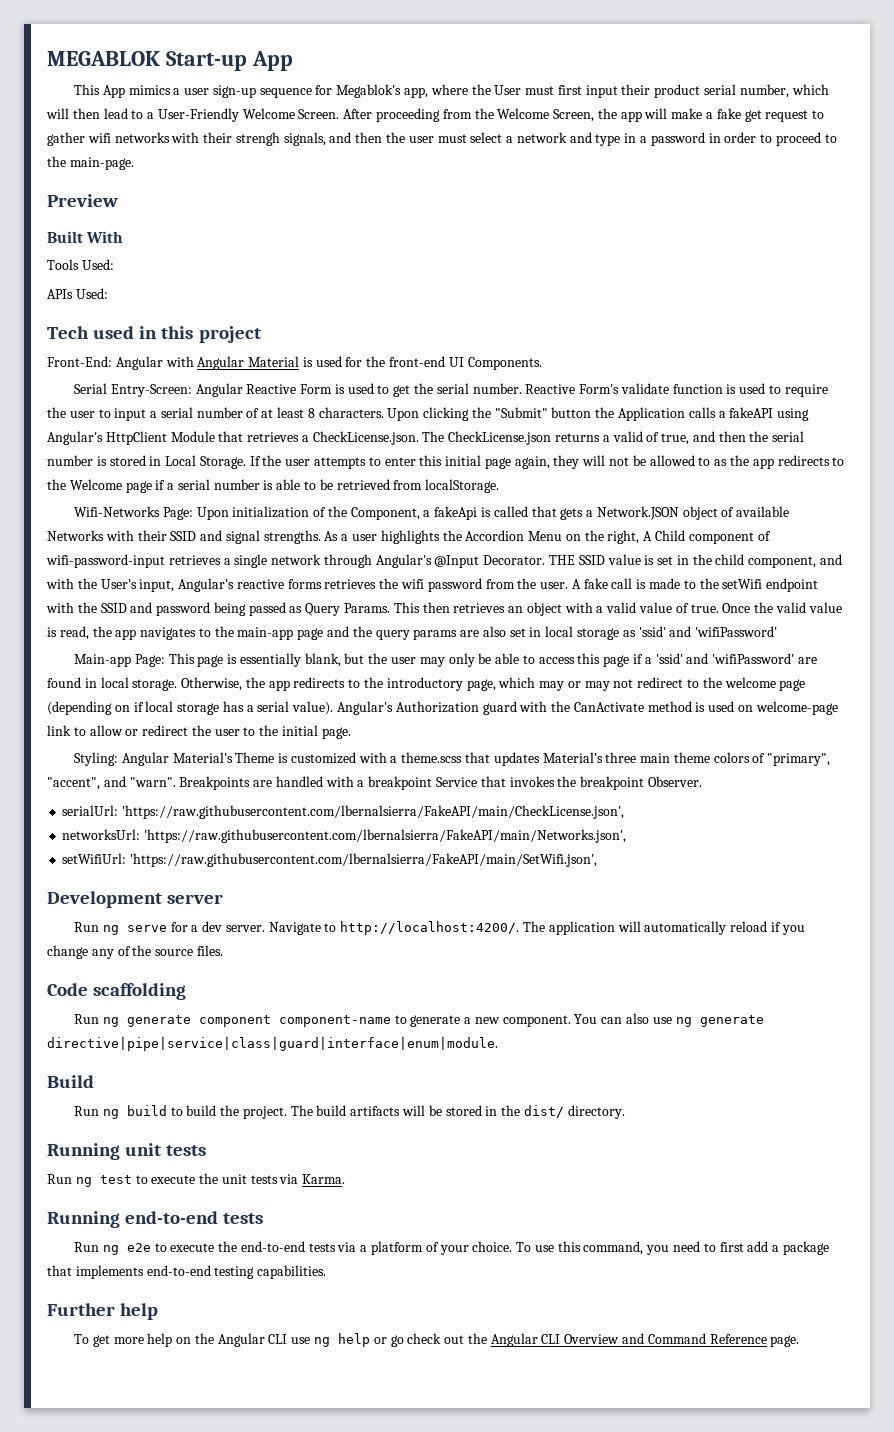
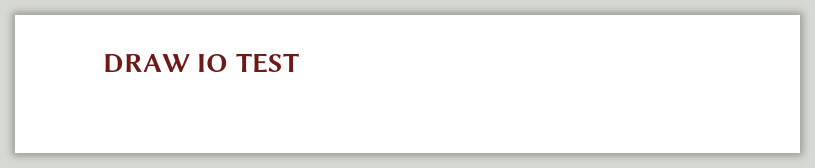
[47,51,293,71] [73,84,829,98] [46,108,825,122] [47,132,837,146] [47,156,134,170] [47,194,118,207] [47,231,124,243] [47,259,114,270] [47,288,108,299] [47,326,261,343] [47,356,542,370] [73,383,828,397] [47,407,810,421] [47,431,805,445] [47,455,845,469] [47,479,500,493] [73,506,790,520] [47,530,771,544] [46,554,843,568] [46,578,819,592] [46,602,842,616] [47,626,778,640] [73,653,817,667] [47,677,806,691] [47,701,838,715] [47,725,351,739] [73,752,831,766] [47,776,702,790] [62,805,625,819] [62,829,627,843] [62,853,598,867] [47,891,224,908] [73,921,805,935] [47,945,223,959] [47,983,187,1000] [73,1013,764,1027] [47,1037,498,1051] [47,1075,94,1088] [73,1105,625,1119] [47,1143,207,1160] [47,1173,346,1187] [47,1211,264,1228] [73,1241,829,1255] [47,1265,327,1279] [47,1303,159,1320] [73,1333,800,1347] MEGABLOK Start-up App // This App mimics a user sign-up sequence for Megablok's app, where the User must first input their product serial number, which will then lead to a User-Friendly Welcome Screen. After proceeding from the Welcome Screen, the app will make a fake get request to gather wifi networks with their strengh signals, and then the user must select a network and type in a password in order to proceed to the main-page. // Preview // Built With // Tools Used: // APIs Used: // Tech used in this project // Front-End: Angular with Angular Material is used for the front-end UI Components. // Serial Entry-Screen: Angular Reactive Form is used to get the serial number. Reactive Form's validate function is used to require the user to input a serial number of at least 8 characters. Upon clicking the "Submit" button the Application calls a fakeAPI using Angular's HttpClient Module that retrieves a CheckLicense.json. The CheckLicense.json returns a valid of true, and then the serial number is stored in Local Storage. If the user attempts to enter this initial page again, they will not be allowed to as the app redirects to the Welcome page if a serial number is able to be retrieved from localStorage. // Wifi-Networks Page: Upon initialization of the Component, a fakeApi is called that gets a Network.JSON object of available Networks with their SSID and signal strengths. As a user highlights the Accordion Menu on the right, A Child component of wifi-password-input retrieves a single network through Angular's @Input Decorator. THE SSID value is set in the child component, and with the User's input, Angular's reactive forms retrieves the wifi password from the user. A fake call is made to the setWifi endpoint with the SSID and password being passed as Query Params. This then retrieves an object with a valid value of true. Once the valid value is read, the app navigates to the main-app page and the query params are also set in local storage as 'ssid' and 'wifiPassword' // Main-app Page: This page is essentially blank, but the user may only be able to access this page if a 'ssid' and 'wifiPassword' are found in local storage. Otherwise, the app redirects to the introductory page, which may or may not redirect to the welcome page (depending on if local storage has a serial value). Angular's Authorization guard with the CanActivate method is used on welcome-page link to allow or redirect the user to the initial page. // Styling: Angular Material's Theme is customized with a theme.scss that updates Material's three main theme colors of "primary", "accent", and "warn". Breakpoints are handled with a breakpoint Service that invokes the breakpoint Observer. // serialUrl: 'https://raw.githubusercontent.com/lbernalsierra/FakeAPI/main/CheckLicense.json', // networksUrl: 'https://raw.githubusercontent.com/lbernalsierra/FakeAPI/main/Networks.json', // setWifiUrl: 'https://raw.githubusercontent.com/lbernalsierra/FakeAPI/main/SetWifi.json', // Development server // Run ng serve for a dev server. Navigate to http://localhost:4200/. The application will automatically reload if you change any of the source files. // Code scaffolding // Run ng generate component component-name to generate a new component. You can also use ng generate directive|pipe|service|class|guard|interface|enum|module. // Build // Run ng build to build the project. The build artifacts will be stored in the dist/ directory. // Running unit tests // Run ng test to execute the unit tests via Karma. // Running end-to-end tests // Run ng e2e to execute the end-to-end tests via a platform of your choice. To use this command, you need to first add a package that implements end-to-end testing capabilities. // Further help // To get more help on the Angular CLI use ng help or go check out the Angular CLI Overview and Command Reference page. -> [103,53,299,73] DRAW IO TEST

